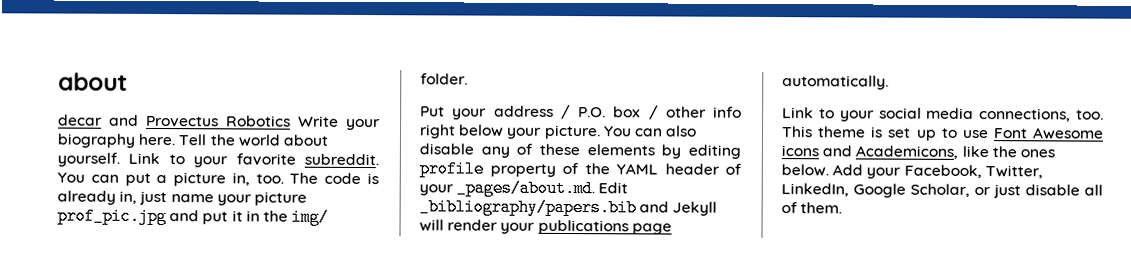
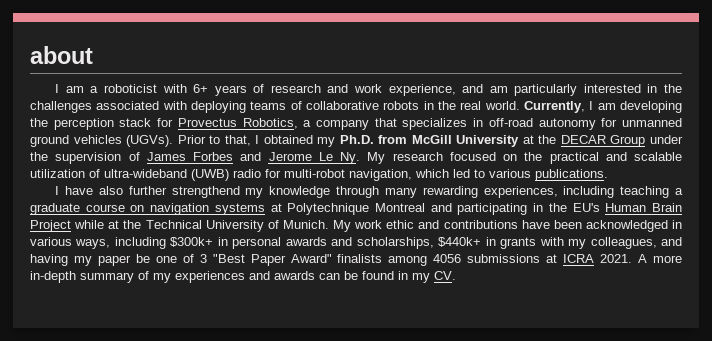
[58,114,381,131] [57,133,328,148] [57,152,379,168] [57,172,379,187] [57,190,307,206] [57,207,330,226] [420,73,468,85] [420,104,742,120] [419,124,698,140] [419,143,741,159] [419,160,742,178] [419,179,629,198] [419,198,718,217] [419,219,672,235] [782,75,889,90] [782,107,1104,122] [781,126,1104,141] [781,145,1055,159] [781,164,1043,179] [781,183,1103,199] [781,202,843,214] decar and Provectus Robotics Write your biography here. Tell the world about yourself. Link to your favorite subreddit. You can put a picture in, too. The code is already in, just name your picture prof_pic.jpg and put it in the img/ folder. // Put your address / P.O. box / other info right below your picture. You can also disable any of these elements by editing profile property of the YAML header of your _pages/about.md. Edit _bibliography/papers.bib and Jekyll will render your publications page automatically. // Link to your social media connections, too. This theme is set up to use Font Awesome icons and Academicons, like the ones below. Add your Facebook, Twitter, LinkedIn, Google Scholar, or just disable all of them. -> [55,84,683,96] [30,101,682,113] [30,118,682,130] [30,135,683,147] [30,152,682,164] [30,169,608,181] [55,186,684,198] [30,203,682,215] [30,220,682,232] [30,237,682,249] [30,254,683,266] [30,271,456,283] I am a roboticist with 6+ years of research and work experience, and am particularly interested in the challenges associated with deploying teams of collaborative robots in the real world. Currently, I am developing the perception stack for Provectus Robotics, a company that specializes in off-road autonomy for unmanned ground vehicles (UGVs). Prior to that, I obtained my Ph.D. from McGill University at the DECAR Group under the supervision of James Forbes and Jerome Le Ny. My research focused on the practical and scalable utilization of ultra-wideband (UWB) radio for multi-robot navigation, which led to various publications. // I have also further strengthend my knowledge through many rewarding experiences, including teaching a graduate course on navigation systems at Polytechnique Montreal and participating in the EU's Human Brain Project while at the Technical University of Munich. My work ethic and contributions have been acknowledged in various ways, including $300k+ in personal awards and scholarships, $440k+ in grants with my colleagues, and having my paper be one of 3 "Best Paper Award" finalists among 4056 submissions at ICRA 2021. A more in-depth summary of my experiences and awards can be found in my CV.

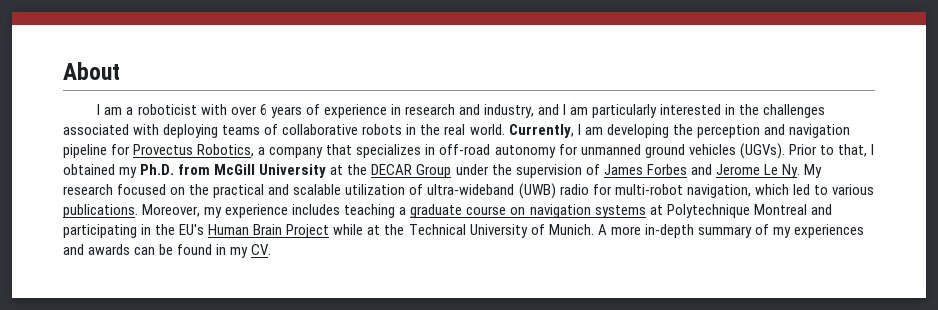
[30,46,93,64] about -> [63,62,120,80] About
[193,84,484,96] 6+ years of research and work experience, and -> [230,104,567,118] over 6 years of experience in research and industry, and I
[119,118,152,127] stack -> [763,124,850,138] [63,144,107,158] and navigation pipeline
[55,186,615,198] // I have also further strengthend my knowledge through many rewarding experiences, including -> [142,204,341,218] Moreover, my experience includes
[333,220,682,232] [30,237,682,249] [30,254,633,266] My work ethic and contributions have been acknowledged in various ways, including $300k+ in personal awards and scholarships, $440k+ in grants with my colleagues, and having my paper be one of 3 "Best Paper Award" finalists among 4056 submissions at ICRA 2021. -> (594, 229) none

